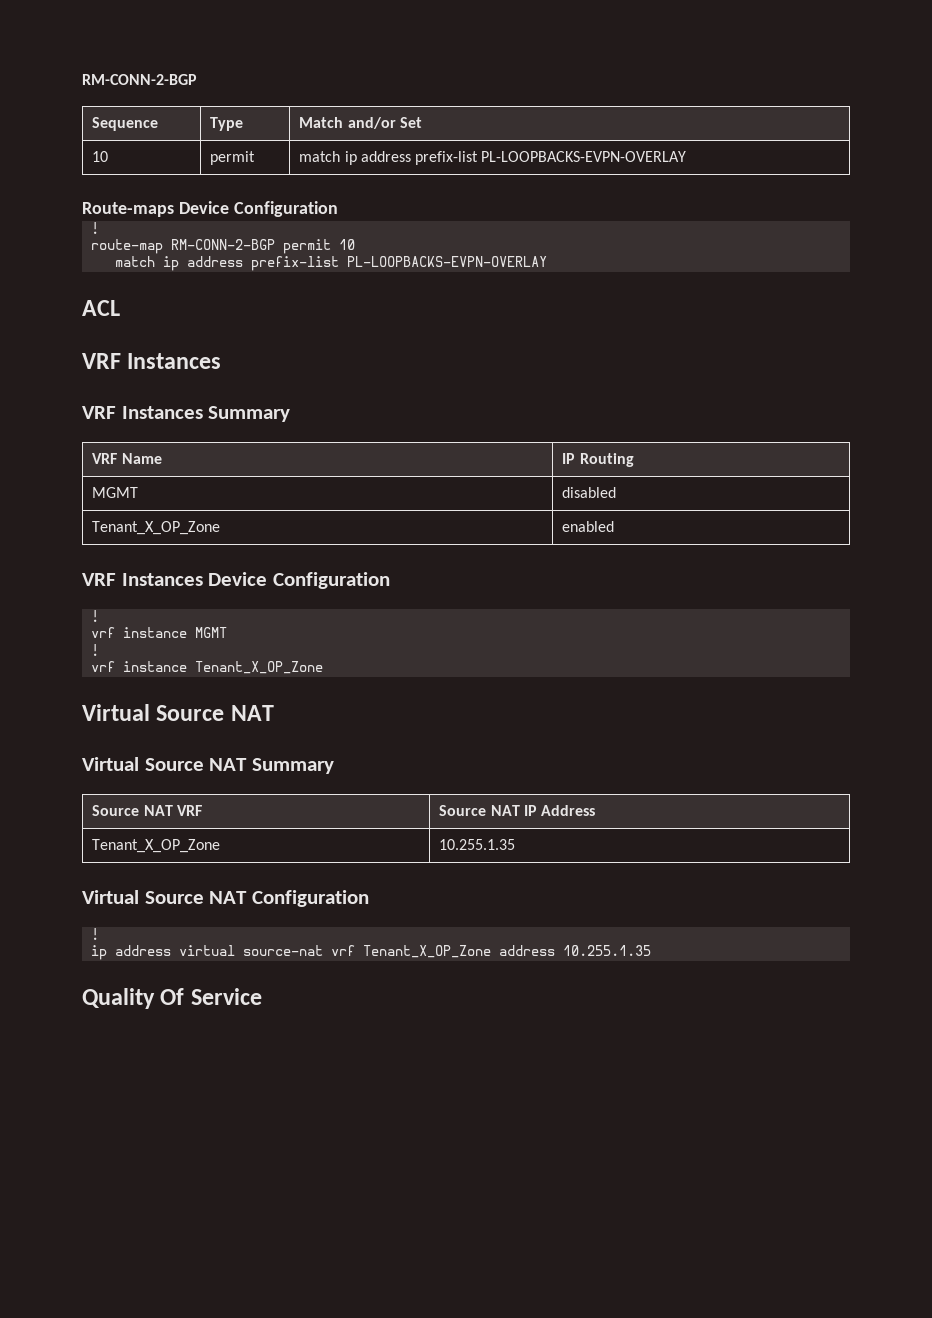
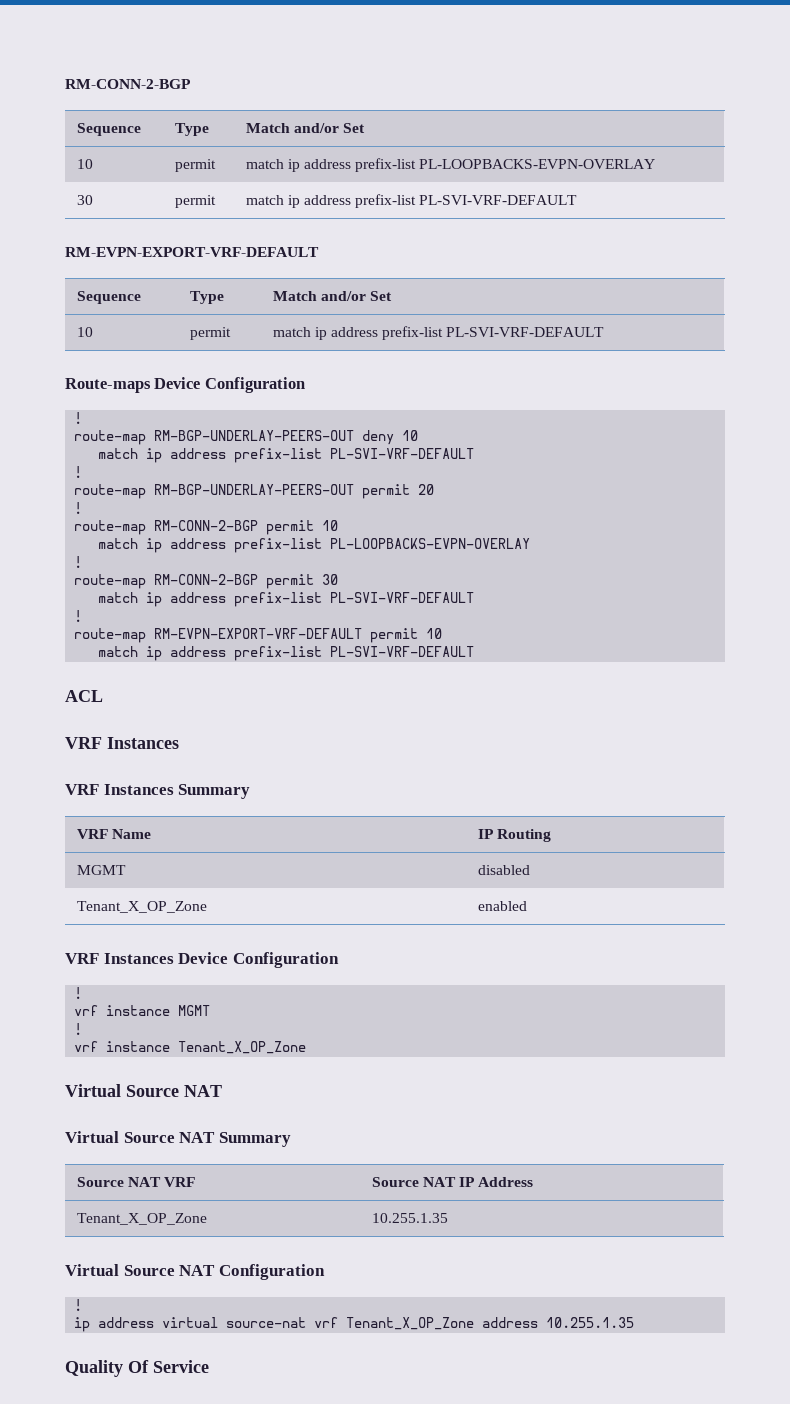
[82,201,338,217] // Route-maps Device Configuration -> [76,195,93,205] [174,195,216,208] [245,194,578,208] [65,247,319,257] [76,291,141,304] [189,291,224,304] [272,291,393,301] [76,327,93,337] [189,327,231,340] [272,326,605,340] [65,377,305,393] [74,412,83,424] [74,430,419,445] [98,448,475,463] [74,466,83,478] [74,484,435,499] // 30 | permit | match ip address prefix-list PL-SVI-VRF-DEFAULT // RM-EVPN-EXPORT-VRF-DEFAULT // Sequence | Type | Match and/or Set // 10 | permit | match ip address prefix-list PL-SVI-VRF-DEFAULT // Route-maps Device Configuration // ! // route-map RM-BGP-UNDERLAY-PEERS-OUT deny 10 // match ip address prefix-list PL-SVI-VRF-DEFAULT // ! // route-map RM-BGP-UNDERLAY-PEERS-OUT permit 20
(548, 261) none -> [74,556,83,568] [74,574,339,589] [98,592,475,607] [74,610,83,622] [74,628,443,643] [98,646,475,661] // ! // route-map RM-CONN-2-BGP permit 30 // match ip address prefix-list PL-SVI-VRF-DEFAULT // ! // route-map RM-EVPN-EXPORT-VRF-DEFAULT permit 10 // match ip address prefix-list PL-SVI-VRF-DEFAULT

